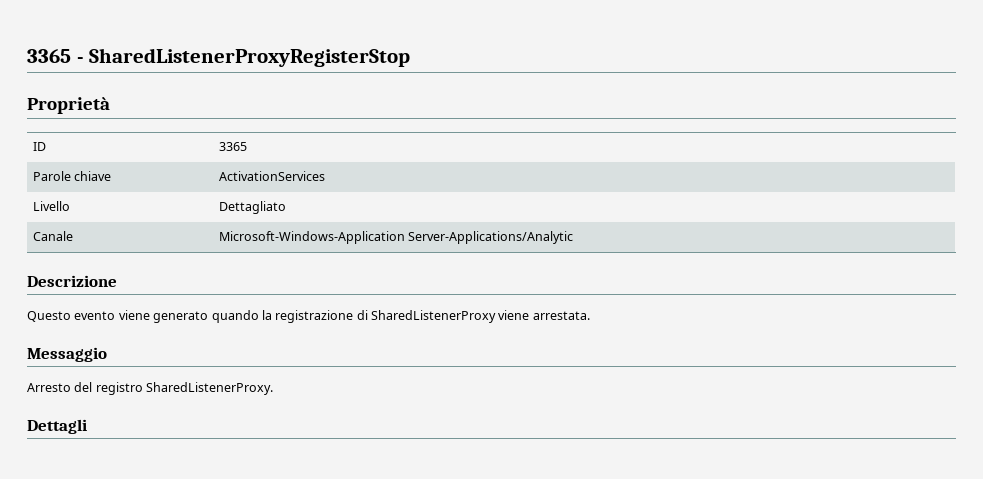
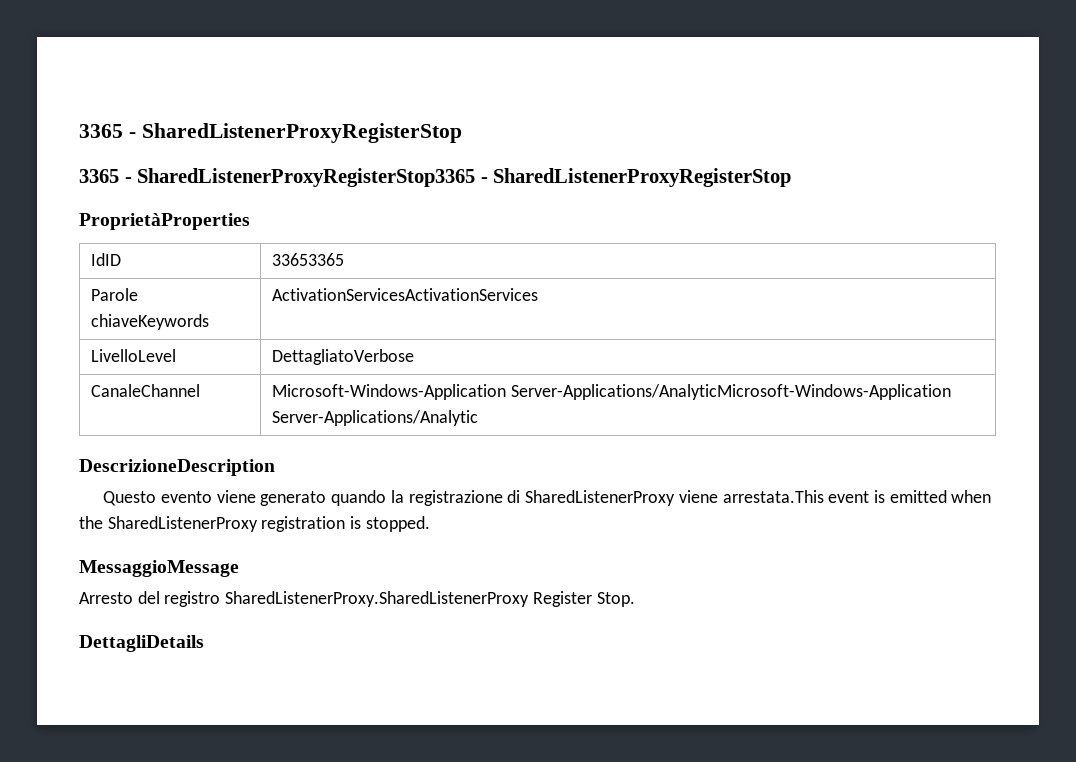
[27,97,110,114] [32,142,46,151] [218,142,247,151] [32,171,112,181] [218,171,325,181] [32,201,70,211] [218,201,286,214] [32,231,73,241] Proprietà // ID | 3365 // Parole chiave | ActivationServices // Livello | Dettagliato // Canale -> [79,168,792,187] [79,213,250,230] [91,253,122,266] [272,253,345,266] [91,288,139,301] [91,314,210,330] [272,288,539,301] [91,349,177,362] [272,349,415,365] [91,384,201,397] 3365 - SharedListenerProxyRegisterStop3365 - SharedListenerProxyRegisterStop // ProprietàProperties // IdID | 33653365 // Parole chiaveKeywords | ActivationServicesActivationServices // LivelloLevel | DettagliatoVerbose // CanaleChannel
(405, 237) none -> [511,384,952,400] Server-Applications/AnalyticMicrosoft-Windows-Application
[27,275,117,287] Descrizione -> [79,459,275,476] DescrizioneDescription
[532,311,590,320] [27,347,107,362] arrestata. // Messaggio -> [722,490,992,503] [79,516,430,532] [79,560,239,577] arrestata.This event is emitted when the SharedListenerProxy registration is stopped. // MessaggioMessage
[146,382,274,395] [27,419,87,434] SharedListenerProxy. // Dettagli -> [225,591,635,607] [79,635,204,652] SharedListenerProxy.SharedListenerProxy Register Stop. // DettagliDetails

